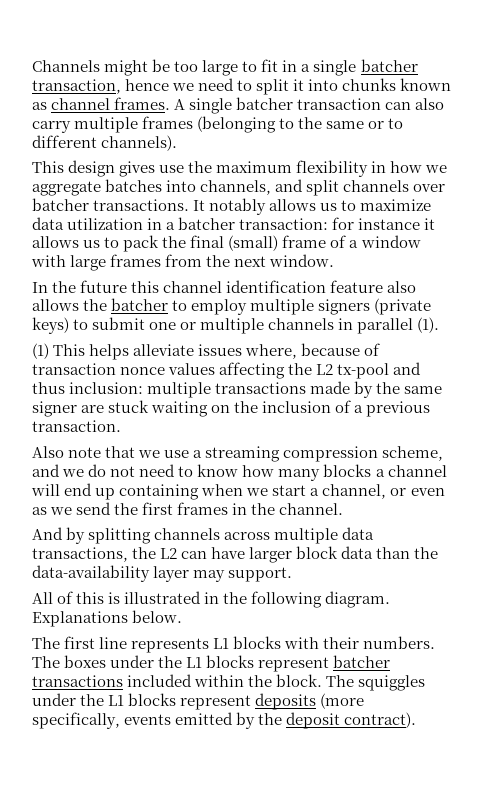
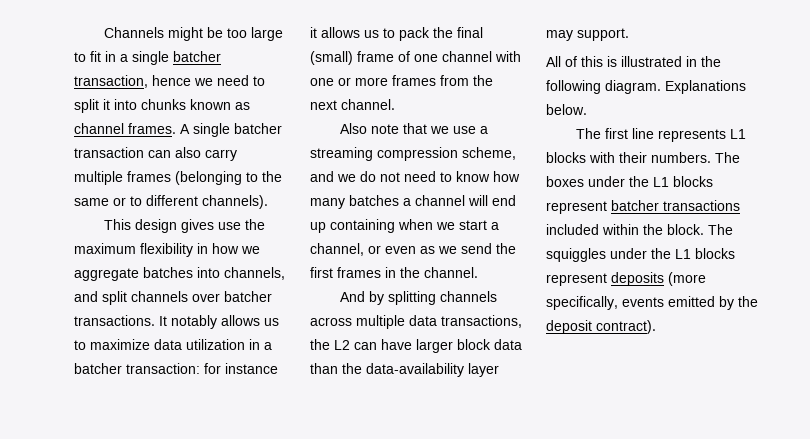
[349,235,421,248] [31,254,335,271] [32,280,417,293] [32,298,432,315] [32,317,440,334] [32,343,381,360] [32,362,422,379] [32,381,443,398] [32,400,431,417] [32,420,121,432] a window with large frames from the next window. // In the future this channel identification feature also allows the batcher to employ multiple signers (private keys) to submit one or multiple channels in parallel (1). // (1) This helps alleviate issues where, because of transaction nonce values affecting the L2 tx-pool and thus inclusion: multiple transactions made by the same signer are stuck waiting on the inclusion of a previous transaction. -> [414,51,521,62] [310,75,493,86] [310,99,395,110] one channel with one or more frames from the next channel.
[323,464,372,477] blocks -> [349,195,399,206] batches

